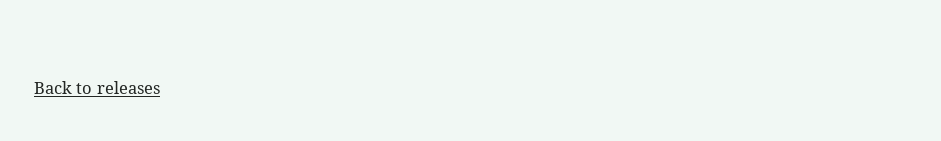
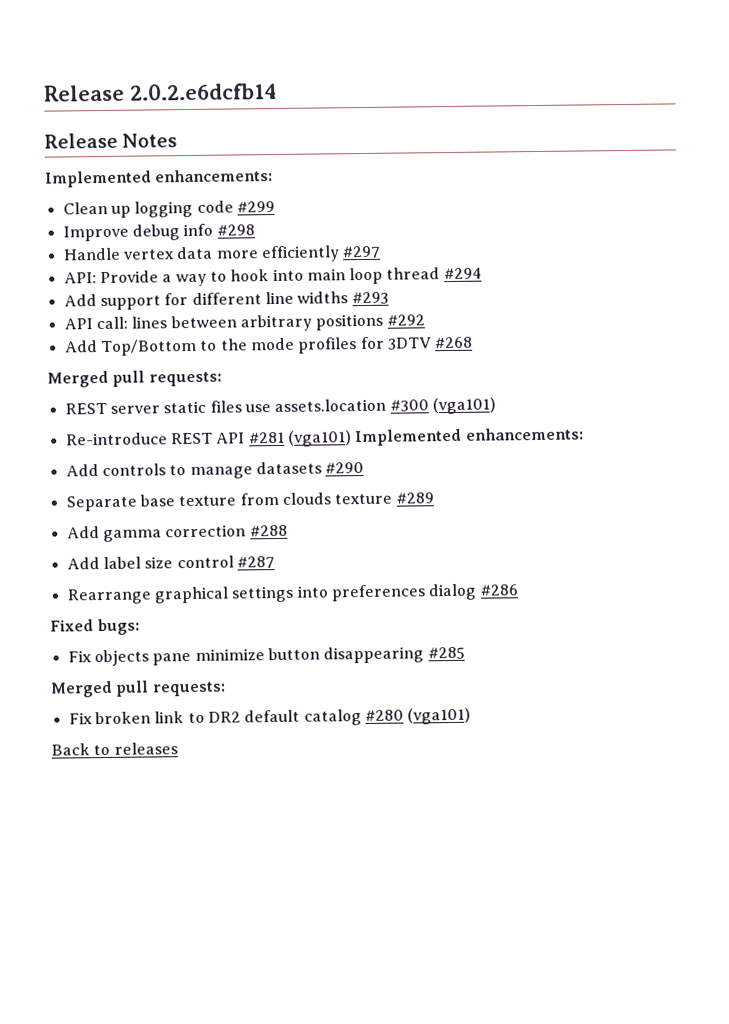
(34, 87) none -> [44,82,277,102] [44,132,178,149] [45,169,274,188] [62,200,275,218] [62,223,255,242] [62,245,382,263] [63,267,482,287] [63,291,389,311] [63,313,425,332] [64,336,474,357] [47,370,222,388] [64,397,496,415] [65,427,584,447] [65,461,365,480] [65,492,434,512] [66,524,288,543] [66,555,275,570] [66,583,518,605] [50,618,141,636] [67,646,465,667] [50,680,226,698] [68,707,472,726] Release 2.0.2.e6dcfb14 // Release Notes // Implemented enhancements: // Clean up logging code #299 // Improve debug info #298 // Handle vertex data more efficiently #297 // API: Provide a way to hook into main loop thread #294 // Add support for different line widths #293 // API call: lines between arbitrary positions #292 // Add Top/Bottom to the mode profiles for 3DTV #268 // Merged pull requests: // REST server static files use assets.location #300 (vga101) // Re-introduce REST API #281 (vga101) Implemented enhancements: // Add controls to manage datasets #290 // Separate base texture from clouds texture #289 // Add gamma correction #288 // Add label size control #287 // Rearrange graphical settings into preferences dialog #286 // Fixed bugs: // Fix objects pane minimize button disappearing #285 // Merged pull requests: // Fix broken link to DR2 default catalog #280 (vga101) //

